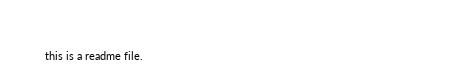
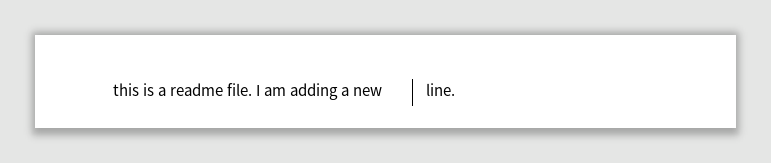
(143, 55) none -> [256,83,455,100] I am adding a new line.

